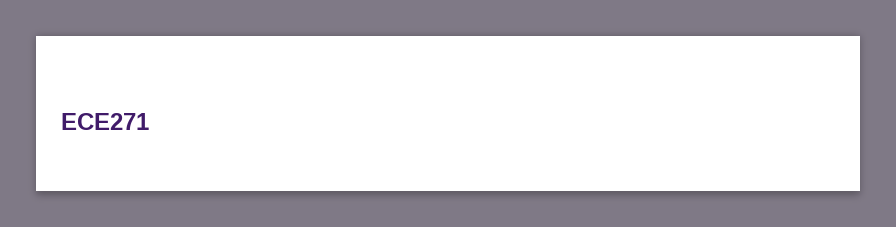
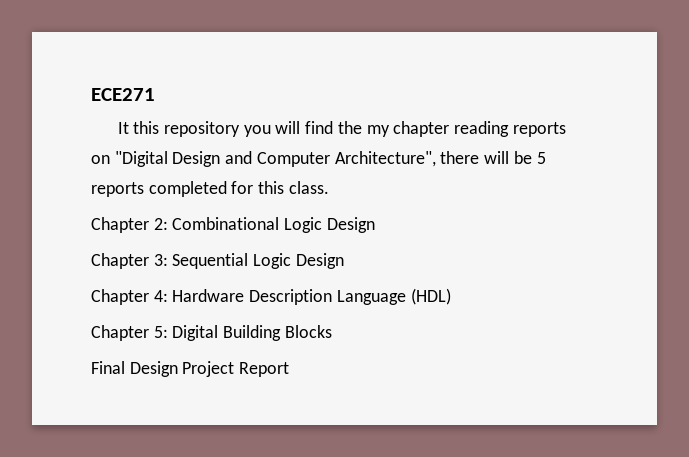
(149, 121) none -> [117,121,566,137] [91,151,546,167] [91,181,329,197] [91,217,375,233] [91,253,344,269] [91,288,451,305] [91,325,332,341] [91,361,290,377] // It this repository you will find the my chapter reading reports on "Digital Design and Computer Architecture", there will be 5 reports completed for this class. // Chapter 2: Combinational Logic Design // Chapter 3: Sequential Logic Design // Chapter 4: Hardware Description Language (HDL) // Chapter 5: Digital Building Blocks // Final Design Project Report

